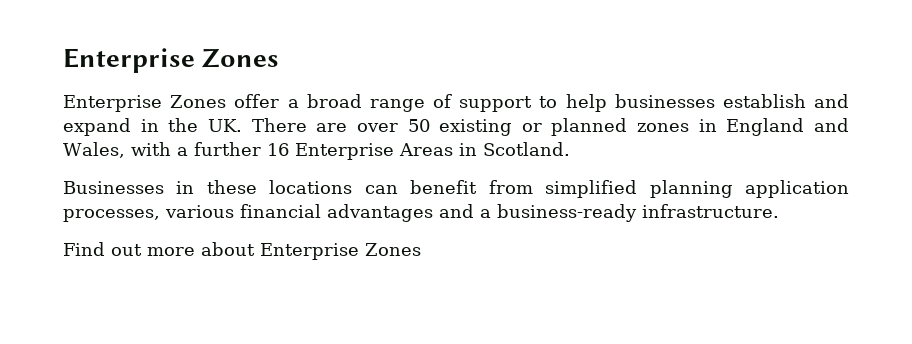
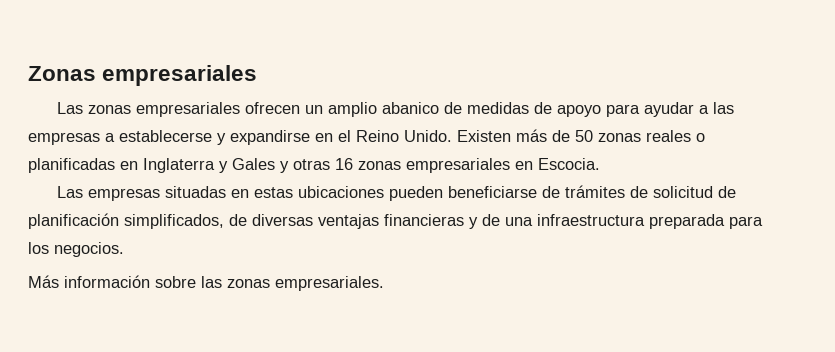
[63,48,280,73] [63,94,849,112] [63,118,849,136] [63,142,570,160] [63,180,850,198] [63,204,779,222] [63,242,421,260] Enterprise Zones // Enterprise Zones offer a broad range of support to help businesses establish and expand in the UK. There are over 50 existing or planned zones in England and Wales, with a further 16 Enterprise Areas in Scotland. // Businesses in these locations can benefit from simplified planning application processes, various financial advantages and a business-ready infrastructure. // Find out more about Enterprise Zones -> [28,65,258,86] [56,102,734,117] [28,129,705,145] [28,158,600,173] [56,185,736,201] [28,213,763,229] [28,242,124,257] [28,275,384,291] Zonas empresariales // Las zonas empresariales ofrecen un amplio abanico de medidas de apoyo para ayudar a las empresas a establecerse y expandirse en el Reino Unido. Existen más de 50 zonas reales o planificadas en Inglaterra y Gales y otras 16 zonas empresariales en Escocia. // Las empresas situadas en estas ubicaciones pueden beneficiarse de trámites de solicitud de planificación simplificados, de diversas ventajas financieras y de una infraestructura preparada para los negocios. // Más información sobre las zonas empresariales.

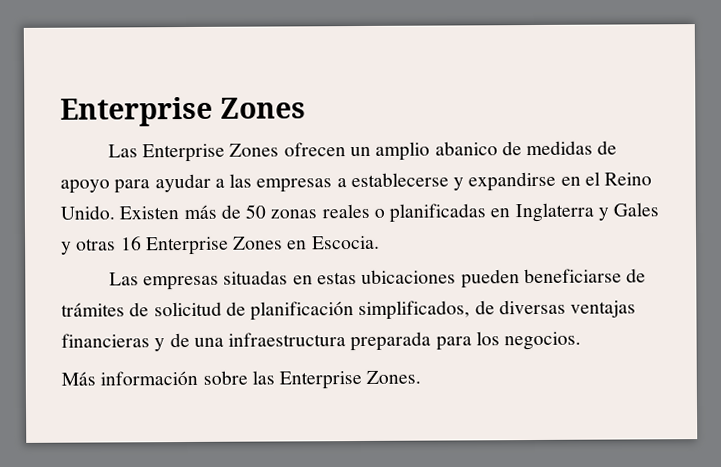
[28,65,258,86] [56,102,240,117] Zonas empresariales // Las zonas empresariales -> [60,96,306,127] [107,143,280,163] Enterprise Zones // Las Enterprise Zones
[358,158,510,173] zonas empresariales -> [145,236,284,256] Enterprise Zones
[227,276,384,291] zonas empresariales. -> [279,370,422,390] Enterprise Zones.

